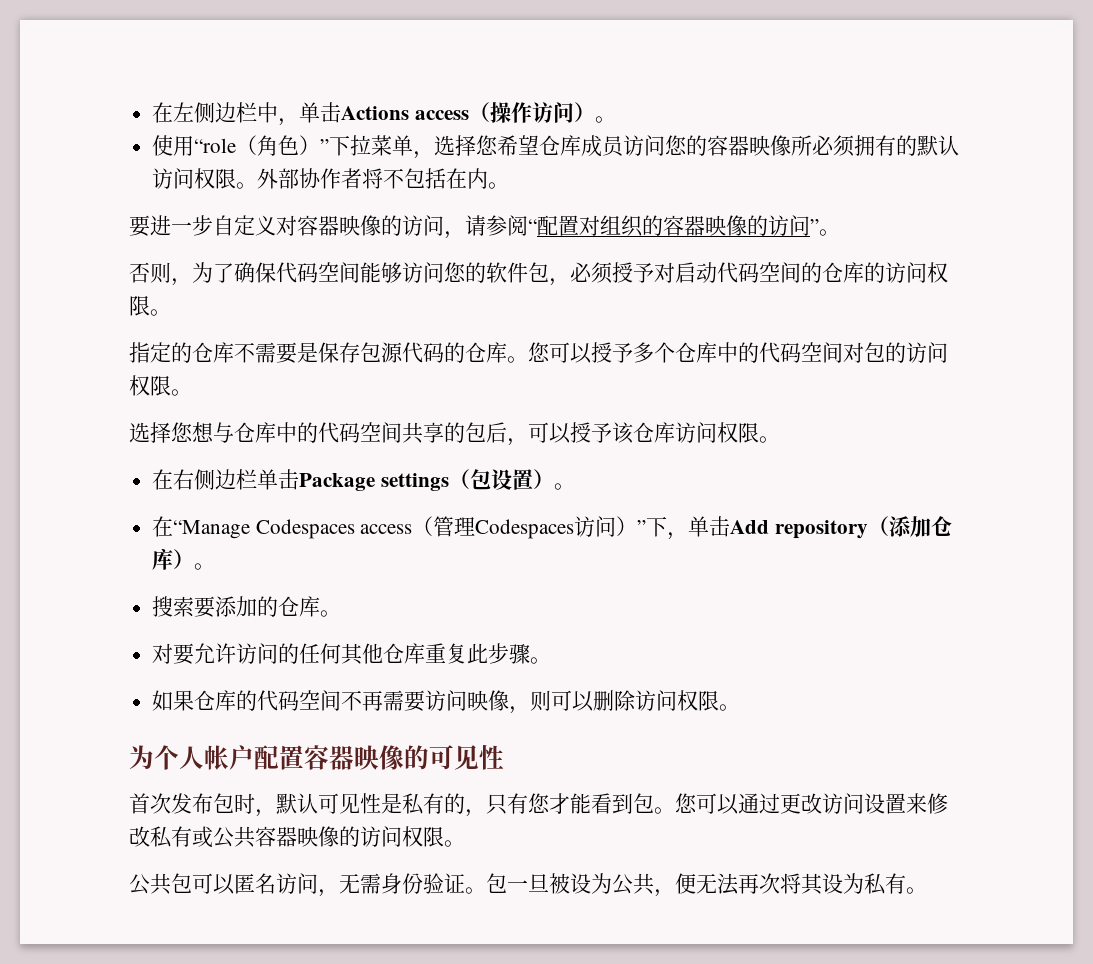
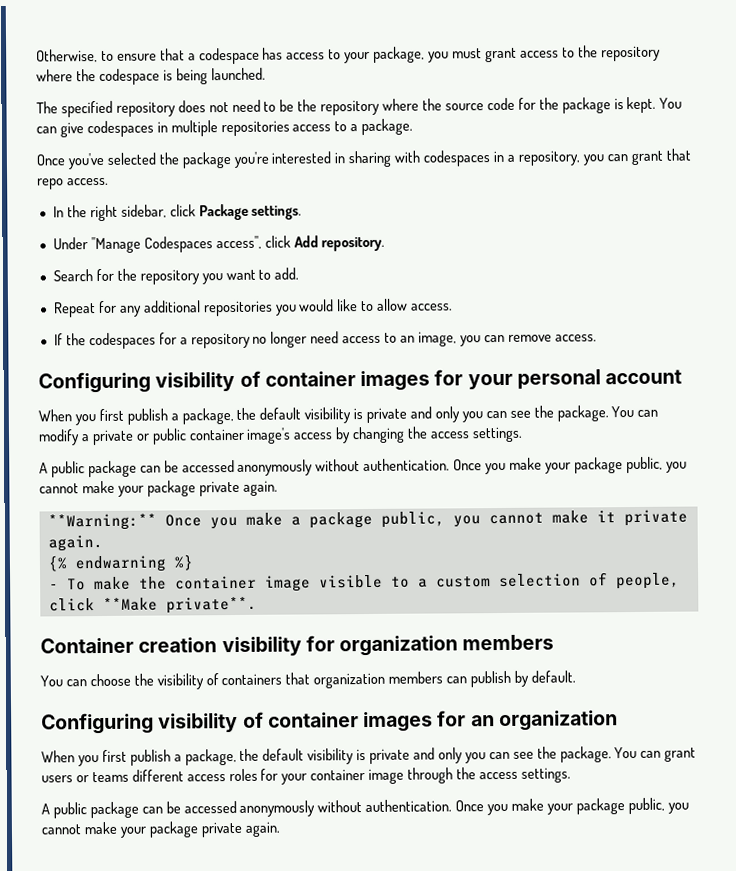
[152,102,616,126] [152,135,960,159] [152,168,510,189] [129,215,840,239] [129,262,948,286] [129,295,171,316] [129,342,948,364] [129,375,192,396] [129,422,780,446] [152,469,575,491] [152,516,953,540] [152,548,216,570] [152,596,342,618] [152,643,552,665] [152,690,741,714] [129,745,504,770] [129,793,948,817] [129,826,465,848] [129,873,927,897] 在左侧边栏中，单击Actions access（操作访问）。 // 使用“role（角色）”下拉菜单，选择您希望仓库成员访问您的容器映像所必须拥有的默认访问权限。外部协作者将不包括在内。 // 要进一步自定义对容器映像的访问，请参阅“配置对组织的容器映像的访问”。 // 否则，为了确保代码空间能够访问您的软件包，必须授予对启动代码空间的仓库的访问权限。 // 指定的仓库不需要是保存包源代码的仓库。您可以授予多个仓库中的代码空间对包的访问权限。 // 选择您想与仓库中的代码空间共享的包后，可以授予该仓库访问权限。 // 在右侧边栏单击Package settings（包设置）。 // 在“Manage Codespaces access（管理Codespaces访问）”下，单击Add repository（添加仓库）。 // 搜索要添加的仓库。 // 对要允许访问的任何其他仓库重复此步骤。 // 如果仓库的代码空间不再需要访问映像，则可以删除访问权限。 // 为个人帐户配置容器映像的可见性 // 首次发布包时，默认可见性是私有的，只有您才能看到包。您可以通过更改访问设置来修改私有或公共容器映像的访问权限。 // 公共包可以匿名访问，无需身份验证。包一旦被设为公共，便无法再次将其设为私有。 -> [36,45,661,65] [36,67,266,86] [36,96,683,118] [36,118,414,138] [36,148,691,170] [37,177,109,190] [52,203,303,222] [52,235,386,254] [52,267,300,285] [52,298,454,318] [53,331,597,350] [38,369,683,394] [38,405,659,426] [38,426,523,446] [39,456,687,478] [39,480,278,497] [47,509,688,531] [47,534,103,552] [47,554,194,573] [48,572,680,592] [48,596,257,614] [40,634,555,657] [40,670,576,690] [41,710,618,735] [41,746,697,767] [41,767,571,785] [41,797,689,819] [41,821,281,838] Otherwise, to ensure that a codespace has access to your package, you must grant access to the repository where the codespace is being launched. // The specified repository does not need to be the repository where the source code for the package is kept. You can give codespaces in multiple repositories access to a package. // Once you've selected the package you're interested in sharing with codespaces in a repository, you can grant that repo access. // In the right sidebar, click Package settings. // Under "Manage Codespaces access", click Add repository. // Search for the repository you want to add. // Repeat for any additional repositories you would like to allow access. // If the codespaces for a repository no longer need access to an image, you can remove access. // Configuring visibility of container images for your personal account // When you first publish a package, the default visibility is private and only you can see the package. You can modify a private or public container image's access by changing the access settings. // A public package can be accessed anonymously without authentication. Once you make your package public, you cannot make your package private again. // **Warning:** Once you make a package public, you cannot make it private again. // {% endwarning %} // - To make the container image visible to a custom selection of people, click **Make private**. // Container creation visibility for organization members // You can choose the visibility of containers that organization members can publish by default. // Configuring visibility of container images for an organization // When you first publish a package, the default visibility is private and only you can see the package. You can grant users or teams different access roles for your container image through the access settings. // A public package can be accessed anonymously without authentication. Once you make your package public, you cannot make your package private again.

